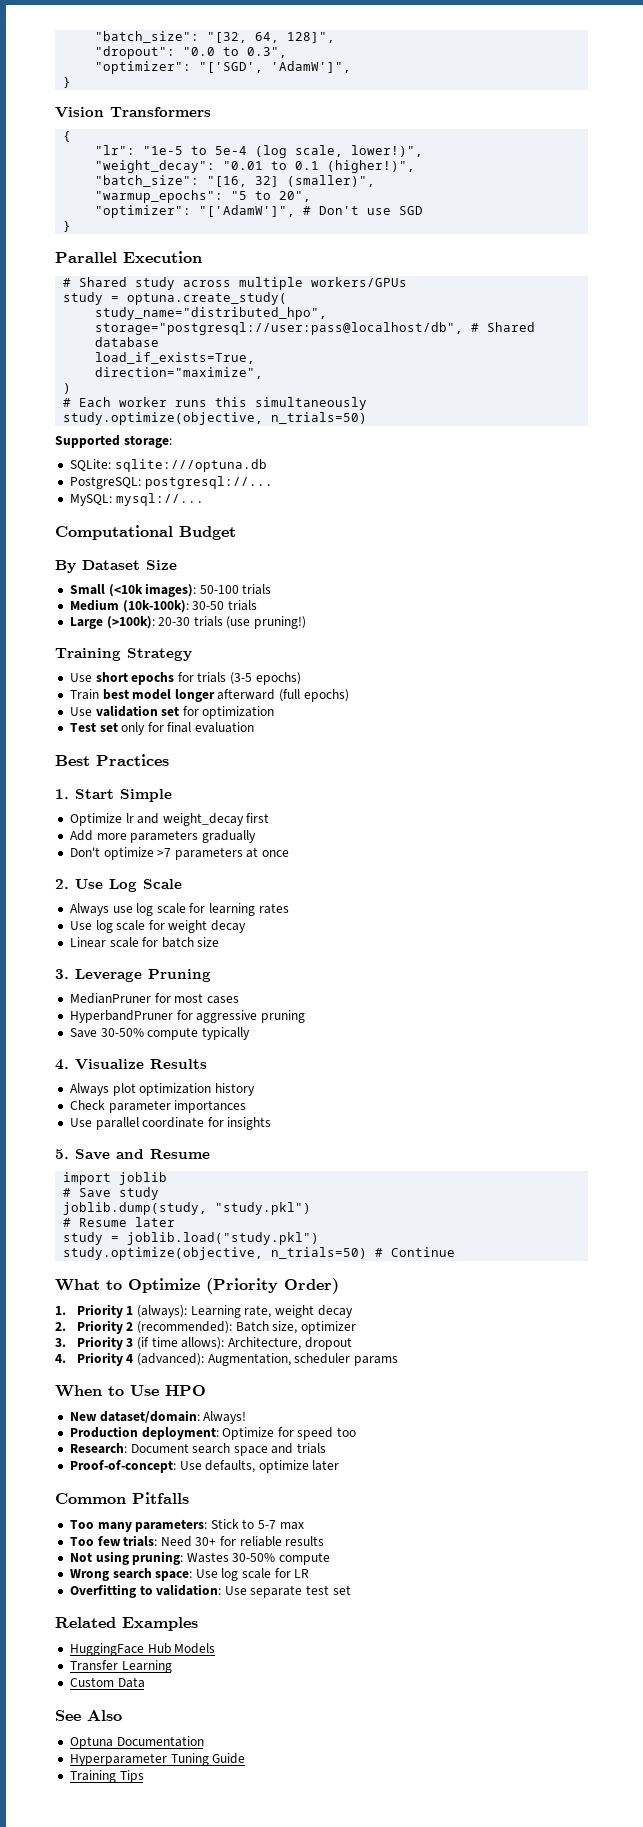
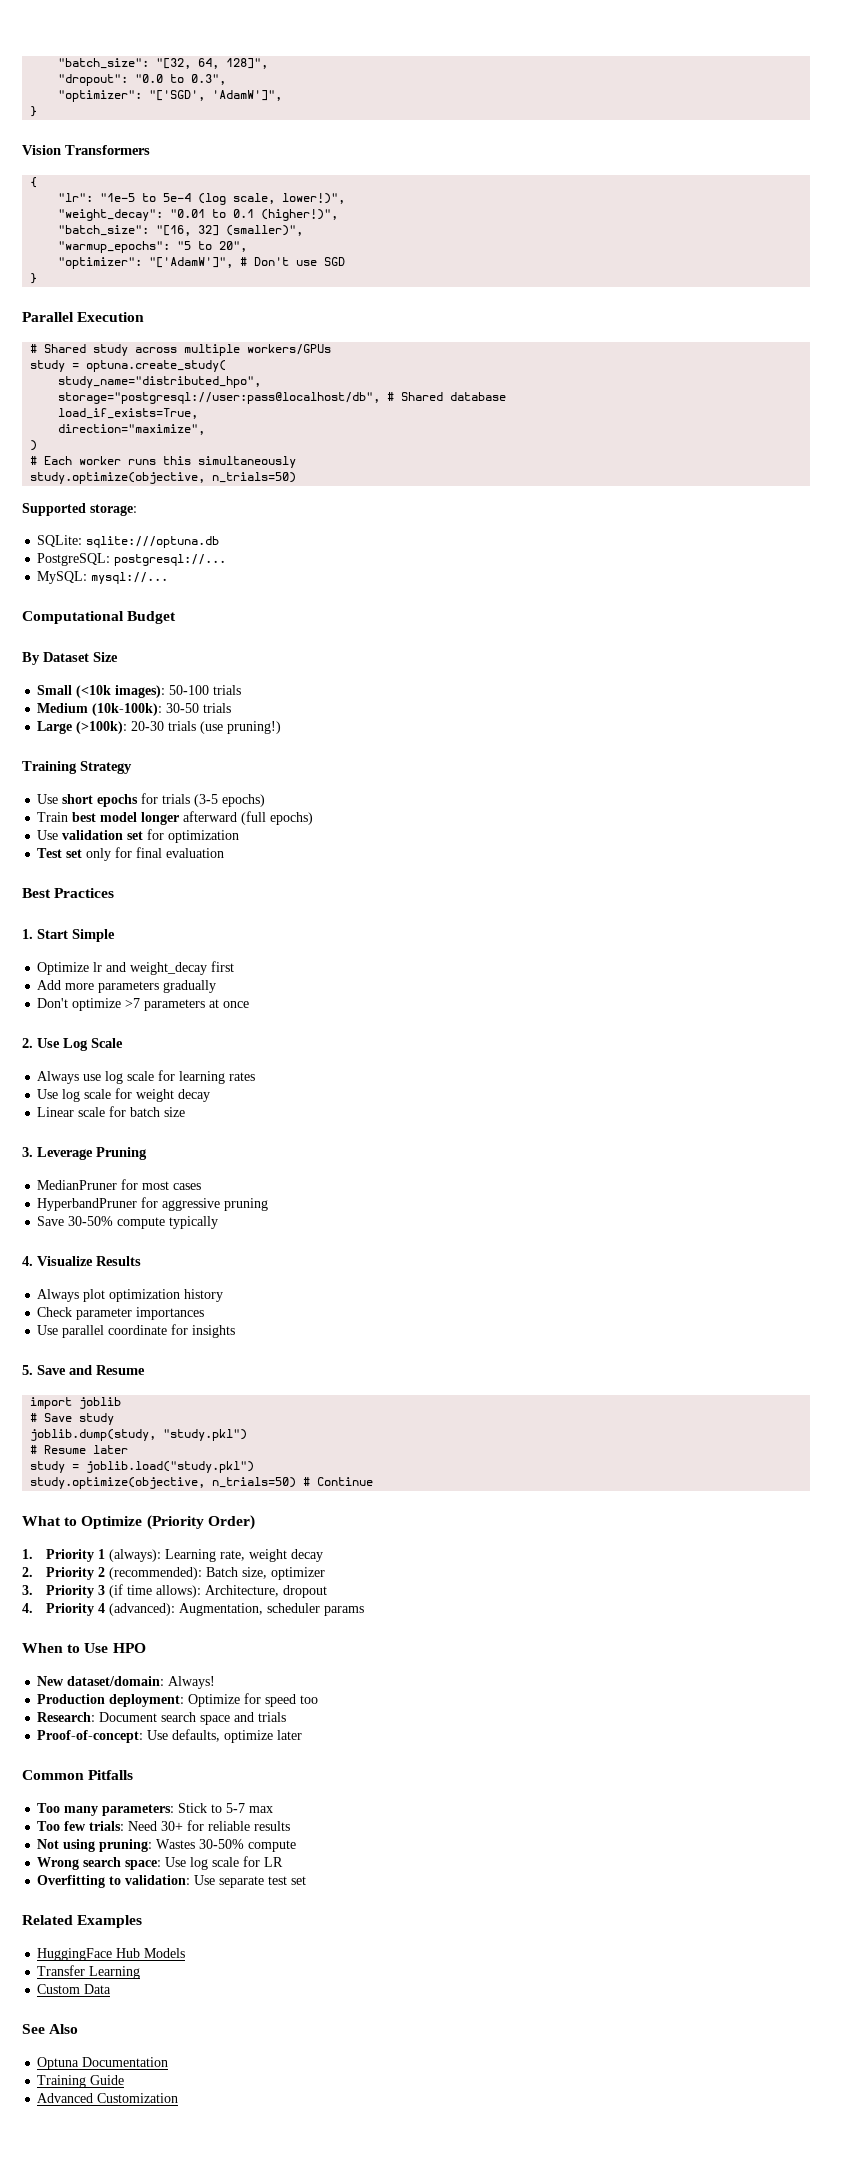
[69,1753,209,1766] Hyperparameter Tuning -> [37,2075,87,2088] Training
[69,1770,144,1783] Training Tips -> [37,2093,179,2103] Advanced Customization

